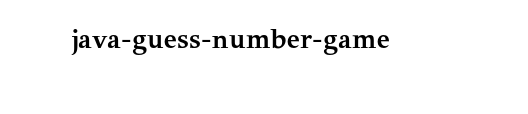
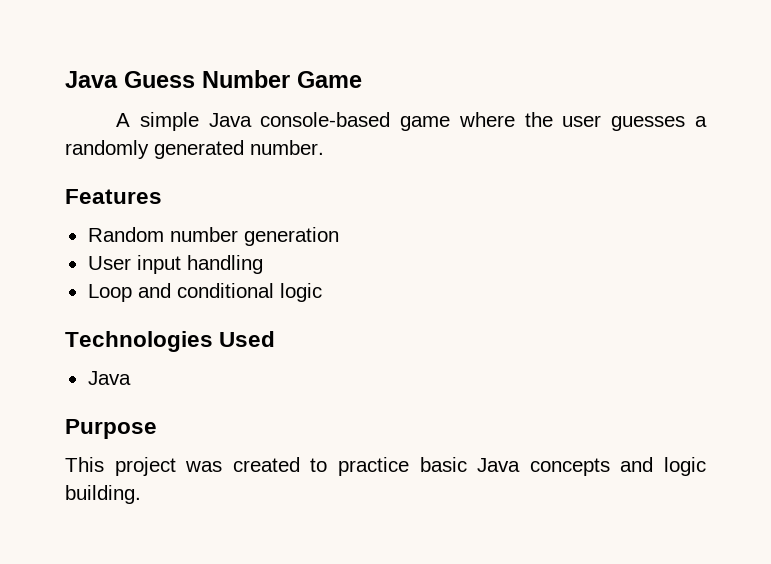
[71,29,390,55] java-guess-number-game -> [65,70,362,88] [116,112,708,131] [65,140,324,159] [65,189,162,204] [87,227,339,246] [87,255,263,274] [87,283,322,302] [65,331,276,352] [87,371,131,385] [65,419,157,439] [65,457,707,476] [65,485,141,504] Java Guess Number Game // A simple Java console-based game where the user guesses a randomly generated number. // Features // Random number generation // User input handling // Loop and conditional logic // Technologies Used // Java // Purpose // This project was created to practice basic Java concepts and logic building.

